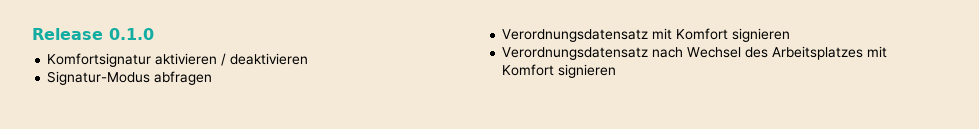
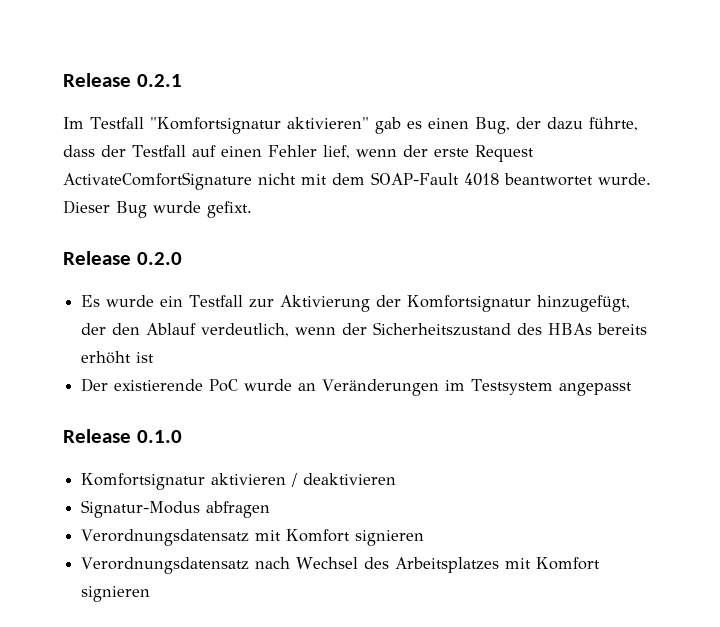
[32,28,103,40] Release -> [63,73,182,87] [63,117,638,134] [63,145,534,162] [63,172,651,190] [63,200,252,218] [63,251,182,265] [81,295,631,312] [81,322,648,337] [81,351,155,364] [81,378,633,396] [63,429,131,443] Release 0.2.1 // Im Testfall "Komfortsignatur aktivieren" gab es einen Bug, der dazu führte, dass der Testfall auf einen Fehler lief, wenn der erste Request ActivateComfortSignature nicht mit dem SOAP-Fault 4018 beantwortet wurde. Dieser Bug wurde gefixt. // Release 0.2.0 // Es wurde ein Testfall zur Aktivierung der Komfortsignatur hinzugefügt, der den Ablauf verdeutlich, wenn der Sicherheitszustand des HBAs bereits erhöht ist // Der existierende PoC wurde an Veränderungen im Testsystem angepasst // Release

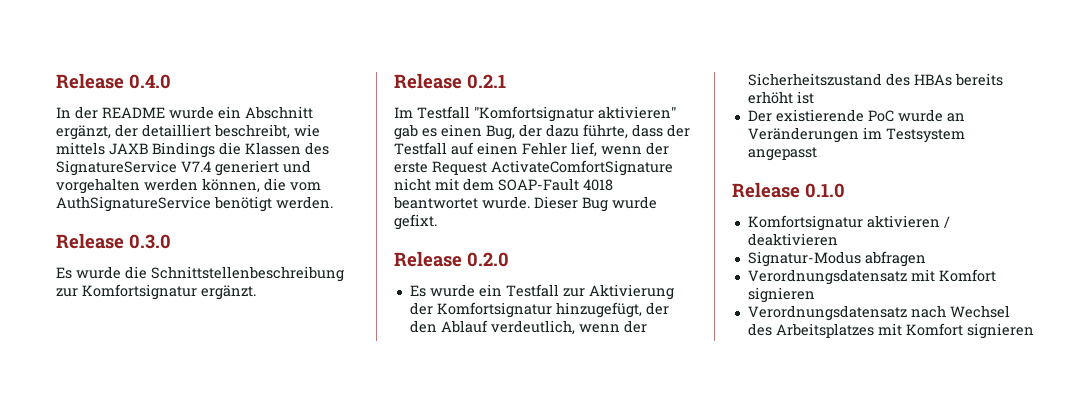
[63,73,131,87] Release -> [56,73,171,89] [56,106,313,119] [56,124,320,140] [56,142,329,158] [56,160,311,176] [56,178,321,194] [56,196,333,212] [56,233,171,249] [56,266,344,282] [56,284,256,300] [394,73,462,89] Release 0.4.0 // In der README wurde ein Abschnitt ergänzt, der detailliert beschreibt, wie mittels JAXB Bindings die Klassen des SignatureService V7.4 generiert und vorgehalten werden können, die vom AuthSignatureService benötigt werden. // Release 0.3.0 // Es wurde die Schnittstellenbeschreibung zur Komfortsignatur ergänzt. // Release

